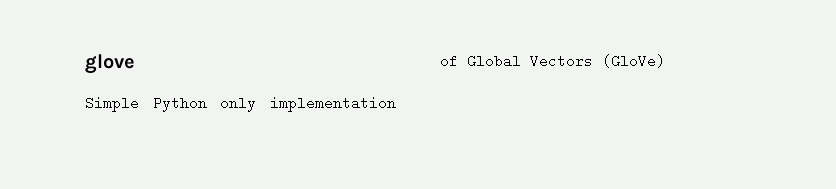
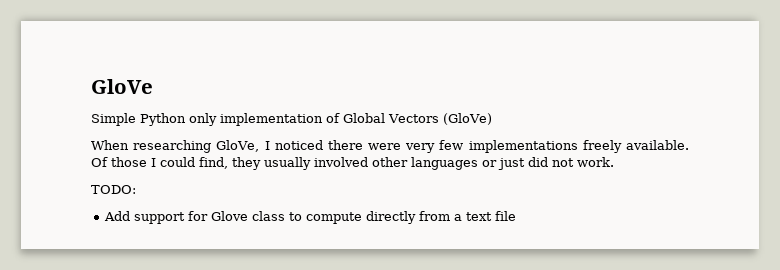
[85,54,135,74] glove -> [91,79,153,94] GloVe
(665, 61) none -> [91,140,689,153] [91,157,614,170] [91,185,136,194] [104,211,517,224] // When researching GloVe, I noticed there were very few implementations freely available. Of those I could find, they usually involved other languages or just did not work. // TODO: // Add support for Glove class to compute directly from a text file

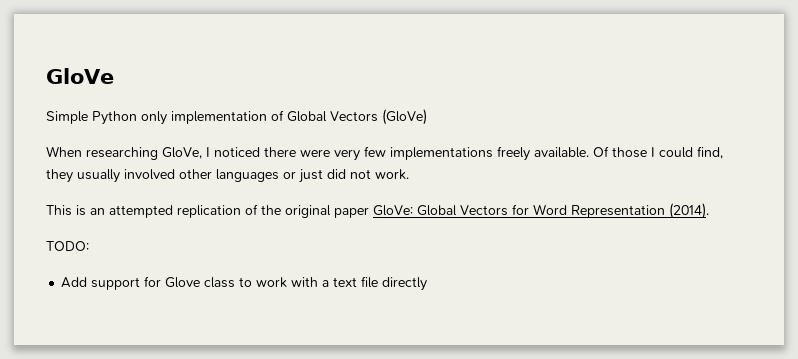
(614, 162) none -> [46,203,709,219] // This is an attempted replication of the original paper GloVe: Global Vectors for Word Representation (2014).
[306,211,451,224] compute directly from -> [256,277,319,288] work with
(517, 216) none -> [382,277,428,291] directly

